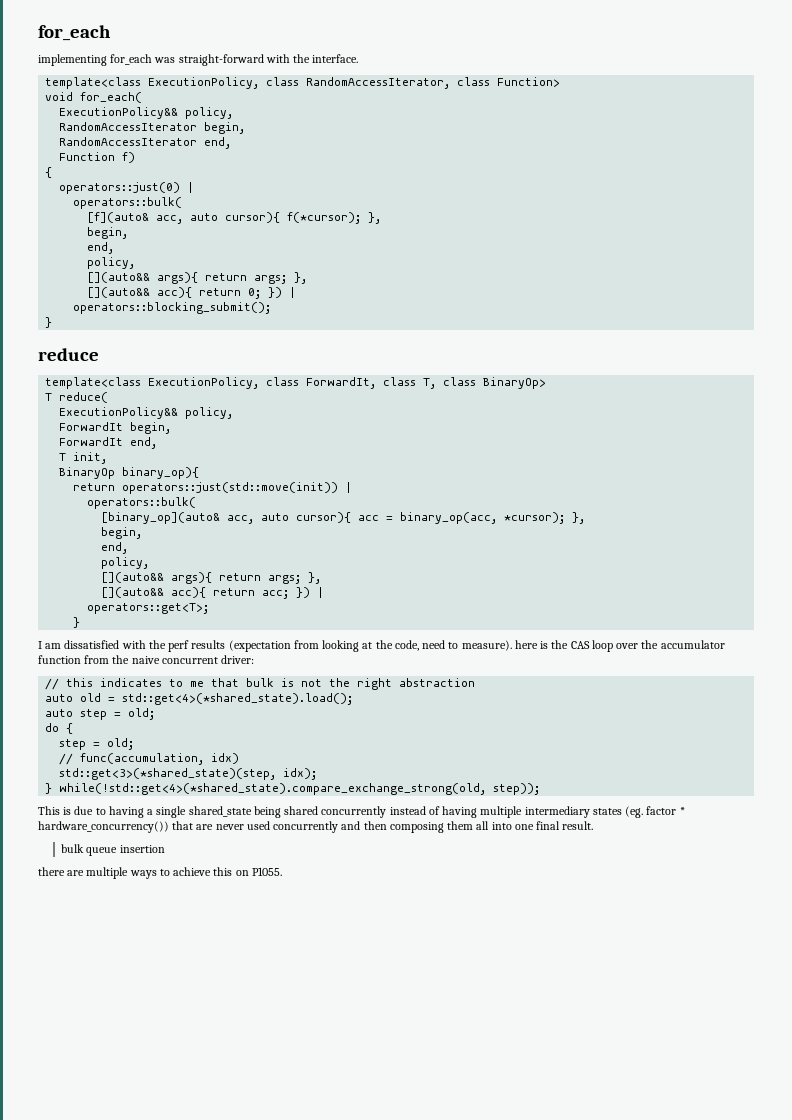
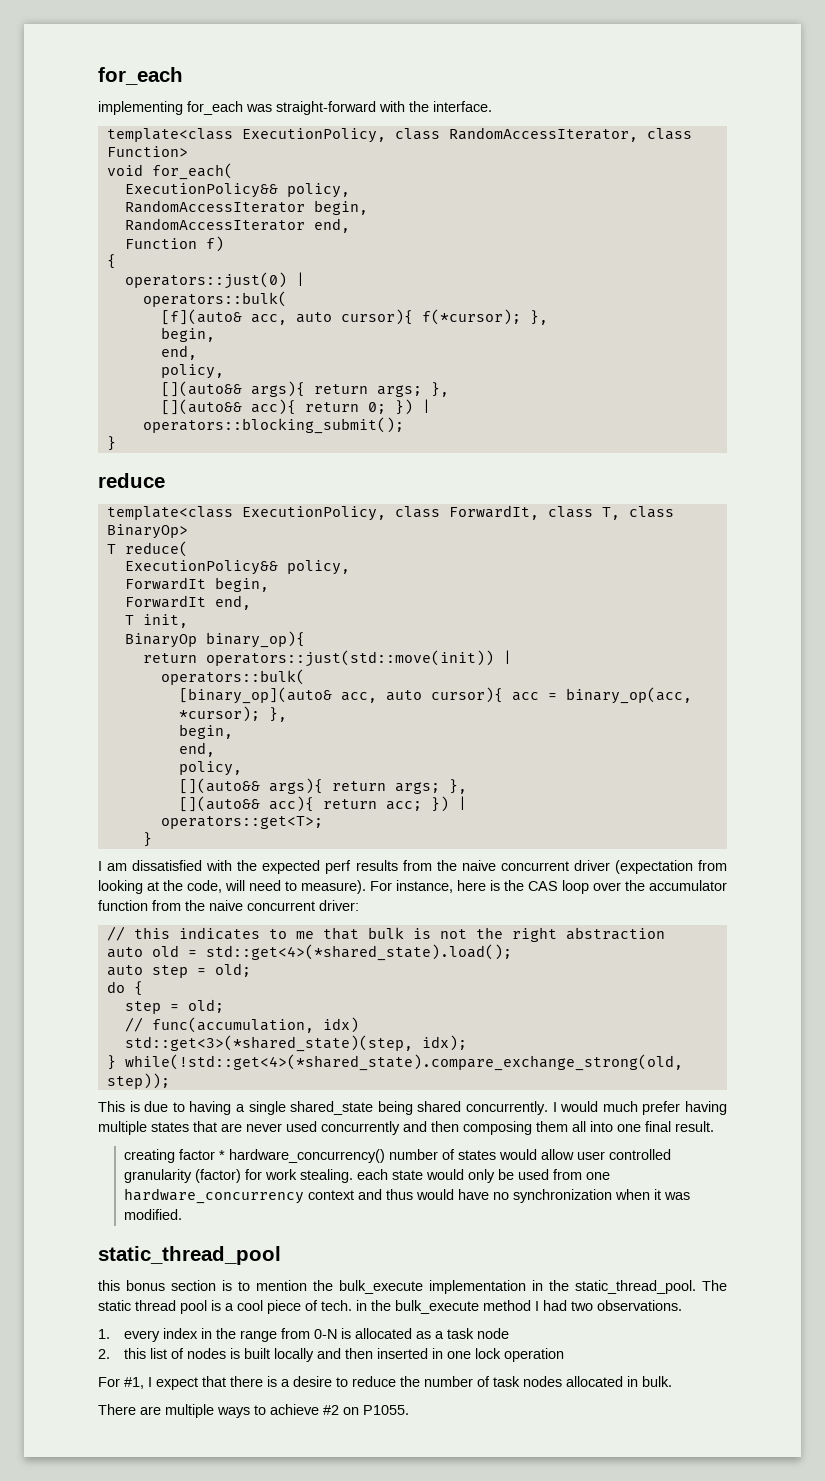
(166, 644) none -> [262,860,321,874] expected
(226, 644) none -> [402,860,610,871] from the naive concurrent driver
(419, 645) none -> [225,880,245,891] will
(512, 645) none -> [370,880,453,893] For instance,
[321,806,685,818] [38,821,169,833] concurrently instead of having multiple intermediary states (eg. factor * hardware_concurrency()) -> [466,1101,728,1115] [98,1121,189,1135] concurrently. I would much prefer having multiple states
[61,844,165,856] [38,867,65,876] bulk queue insertion // there -> [123,1149,671,1163] [123,1169,610,1183] [123,1188,690,1204] [123,1209,182,1220] [98,1246,281,1265] [98,1280,727,1294] [98,1300,682,1314] [98,1328,509,1342] [98,1348,564,1362] [98,1376,672,1390] [98,1404,136,1415] creating factor * hardware_concurrency() number of states would allow user controlled granularity (factor) for work stealing. each state would only be used from one hardware_concurrency context and thus would have no synchronization when it was modified. // static_thread_pool // this bonus section is to mention the bulk_execute implementation in the static_thread_pool. The static thread pool is a cool piece of tech. in the bulk_execute method I had two observations. // 1. every index in the range from 0-N is allocated as a task node // 2. this list of nodes is built locally and then inserted in one lock operation // For #1, I expect that there is a desire to reduce the number of task nodes allocated in bulk. // There
[213,867,233,876] this -> [323,1405,339,1415] #2

